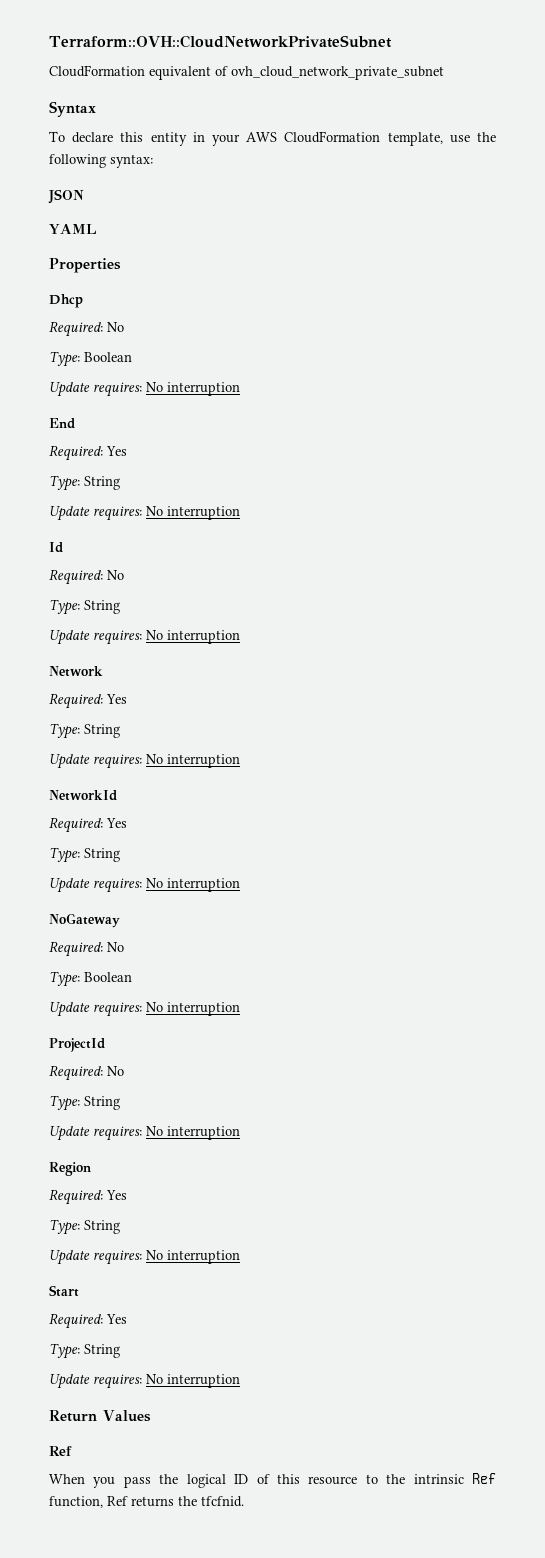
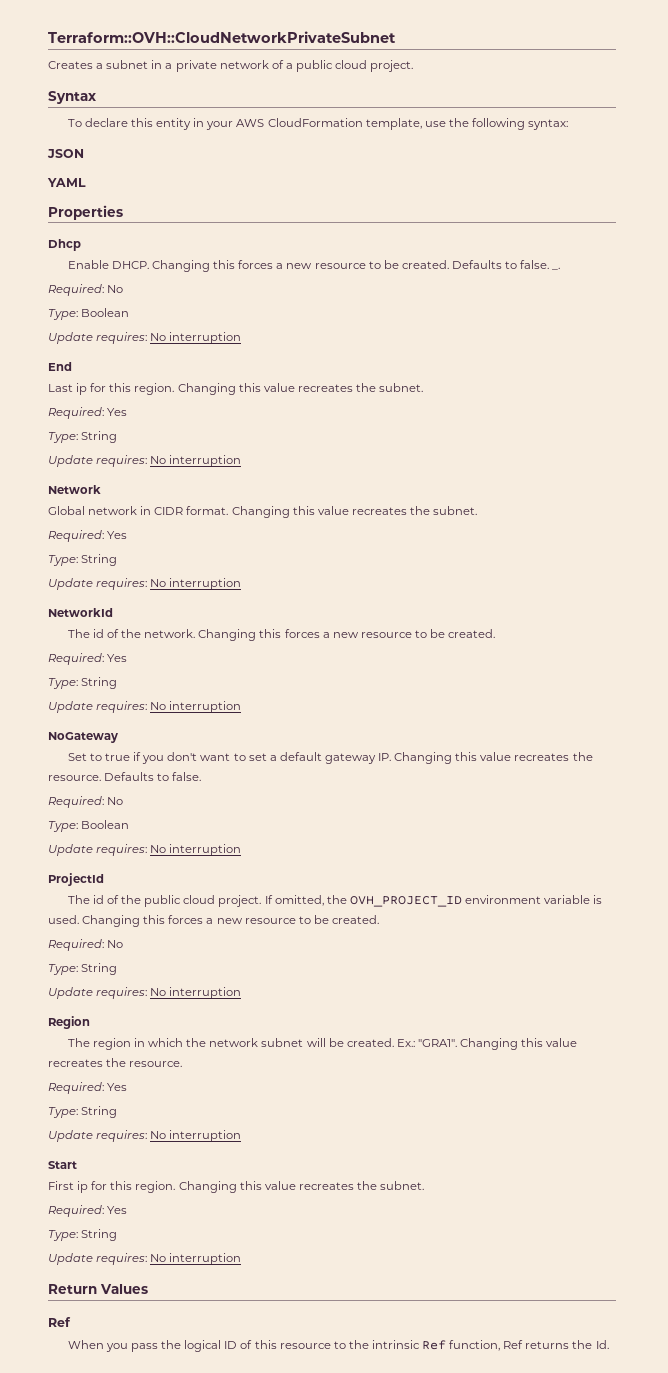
[49,65,444,80] CloudFormation equivalent of ovh_cloud_network_private_subnet -> [48,60,414,72] Creates a subnet in a private network of a public cloud project.
(83, 301) none -> [67,260,561,272] // Enable DHCP. Changing this forces a new resource to be created. Defaults to false. _.
[49,445,127,461] [49,475,120,491] [49,506,240,521] [49,542,63,553] [49,569,124,585] [49,599,120,615] [49,630,240,645] [49,666,103,677] // Required: Yes // Type: String // Update requires: No interruption // Id // Required: No // Type: String // Update requires: No interruption // Network -> [48,383,424,395] [48,407,128,419] [48,431,118,443] [48,455,242,467] [48,485,101,494] [48,506,478,518] // Last ip for this region. Changing this value recreates the subnet. // Required: Yes // Type: String // Update requires: No interruption // Network // Global network in CIDR format. Changing this value recreates the subnet.
(117, 795) none -> [67,629,496,641] // The id of the network. Changing this forces a new resource to be created.
(120, 920) none -> [67,752,593,764] [48,772,202,781] // Set to true if you don't want to set a default gateway IP. Changing this value recreates the resource. Defaults to false.
(105, 1045) none -> [67,895,603,907] [48,915,379,927] // The id of the public cloud project. If omitted, the OVH_PROJECT_ID environment variable is used. Changing this forces a new resource to be created.
(92, 1169) none -> [67,1038,578,1050] [48,1058,183,1067] // The region in which the network subnet will be created. Ex.: "GRA1". Changing this value recreates the resource.
(79, 1291) none -> [48,1181,425,1193] // First ip for this region. Changing this value recreates the subnet.
[201,1496,244,1507] tfcfnid. -> [595,1340,609,1349] Id.

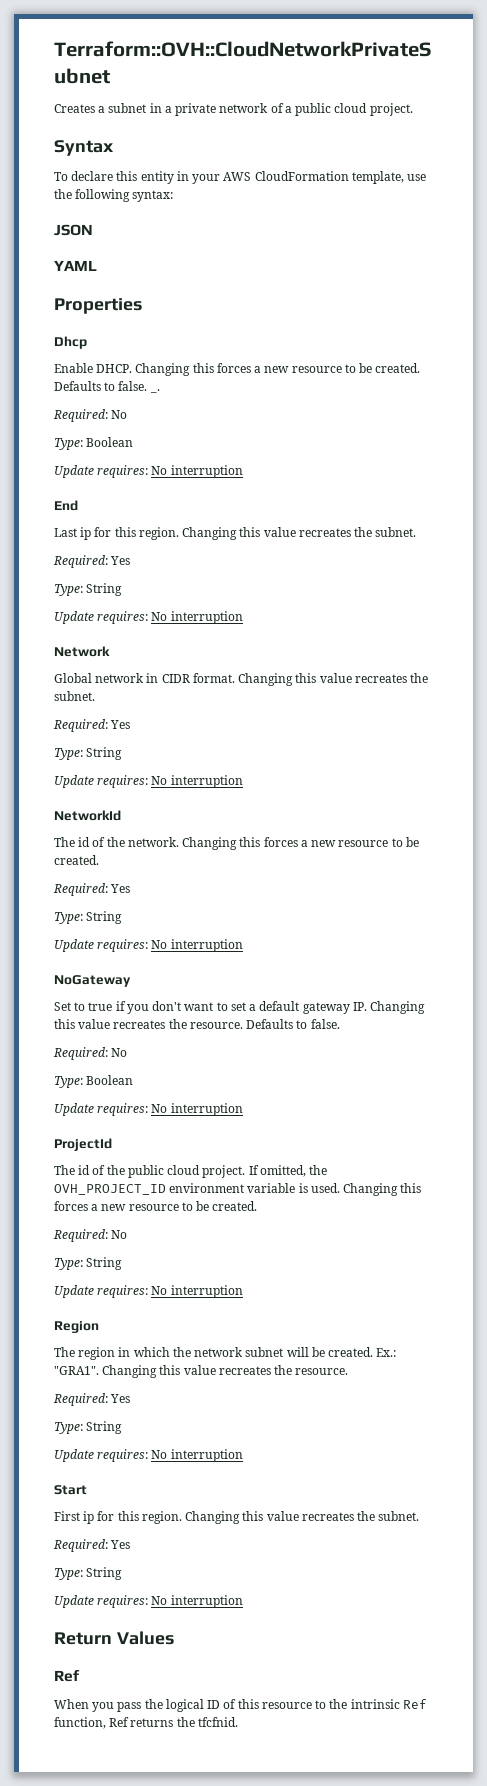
[595,1340,609,1349] Id. -> [197,1717,238,1727] tfcfnid.

